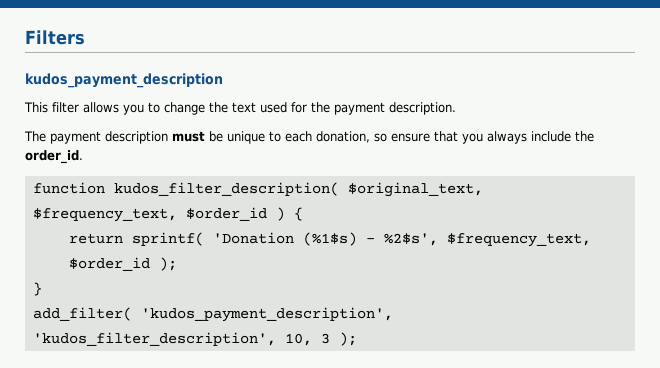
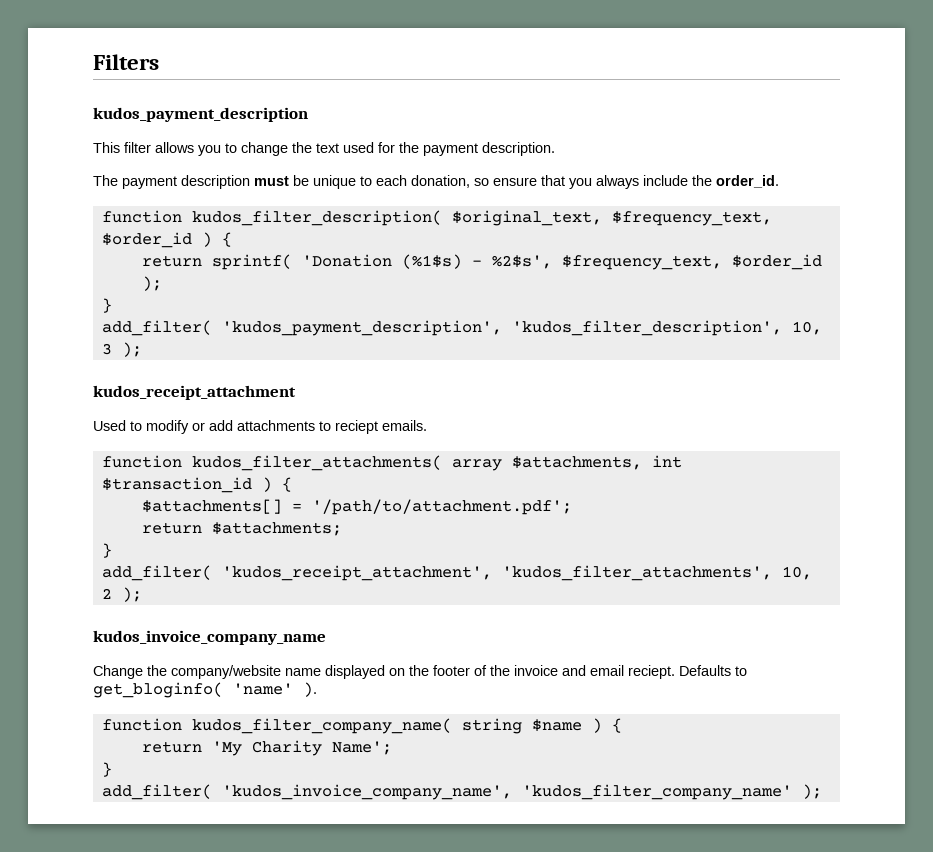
(357, 339) none -> [93,385,296,400] [93,420,427,434] [101,455,682,471] [101,477,292,493] [141,499,572,515] [141,522,342,536] [101,543,112,558] [101,565,812,581] [101,587,142,602] [93,630,326,645] [93,665,747,679] [93,682,317,698] [101,718,622,734] [141,740,392,756] [101,762,112,777] [101,784,822,800] // kudos_receipt_attachment // Used to modify or add attachments to reciept emails. // function kudos_filter_attachments( array $attachments, int $transaction_id ) { // $attachments[] = '/path/to/attachment.pdf'; // return $attachments; // } // add_filter( 'kudos_receipt_attachment', 'kudos_filter_attachments', 10, 2 ); // kudos_invoice_company_name // Change the company/website name displayed on the footer of the invoice and email reciept. Defaults to get_bloginfo( 'name' ). // function kudos_filter_company_name( string $name ) { // return 'My Charity Name'; // } // add_filter( 'kudos_invoice_company_name', 'kudos_filter_company_name' );

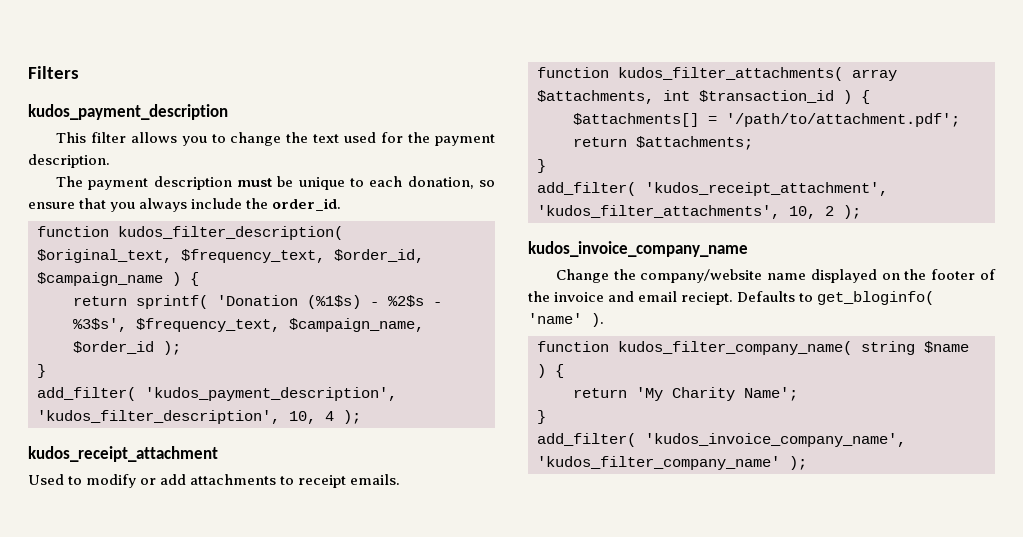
[101,232,192,248] $order_id -> [334,249,424,263] [37,272,163,286] $order_id, $campaign_name
[491,255,722,270] %2$s', $frequency_text, -> [388,295,442,307] [73,318,424,332] %2$s - %3$s', $frequency_text, $campaign_name,
[101,343,112,355] 3 -> [325,411,334,421] 4
[335,420,378,434] reciept -> [298,475,347,488] receipt

